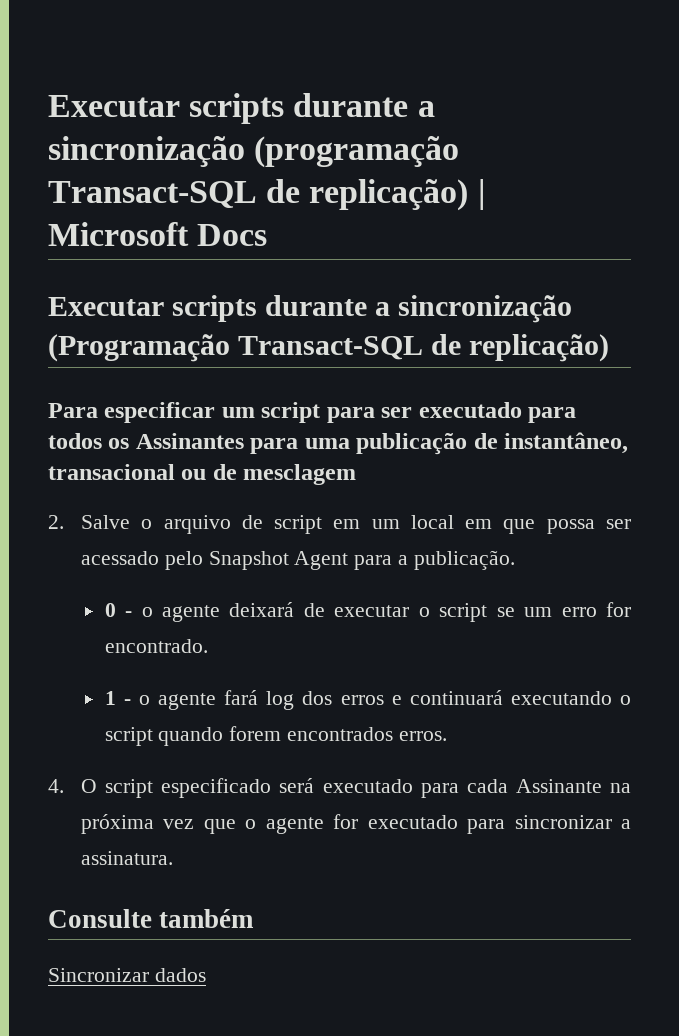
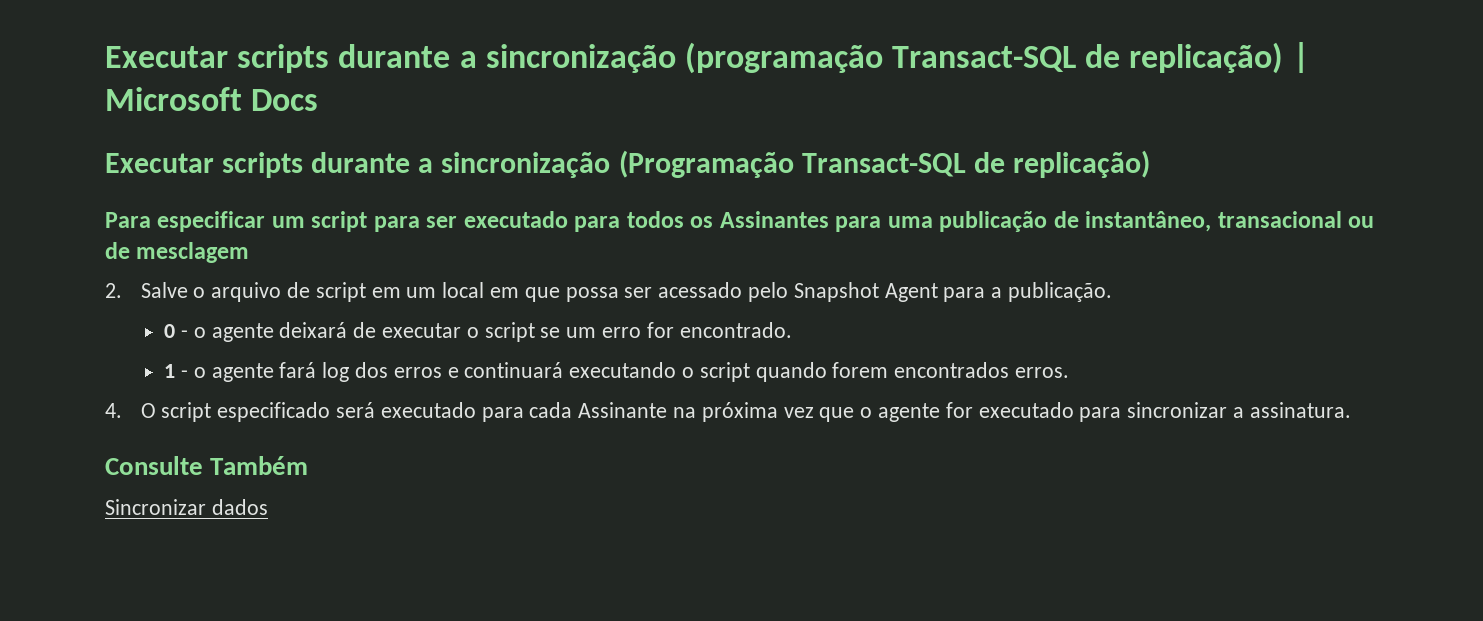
[159,909,255,928] também -> [210,456,309,475] Também

